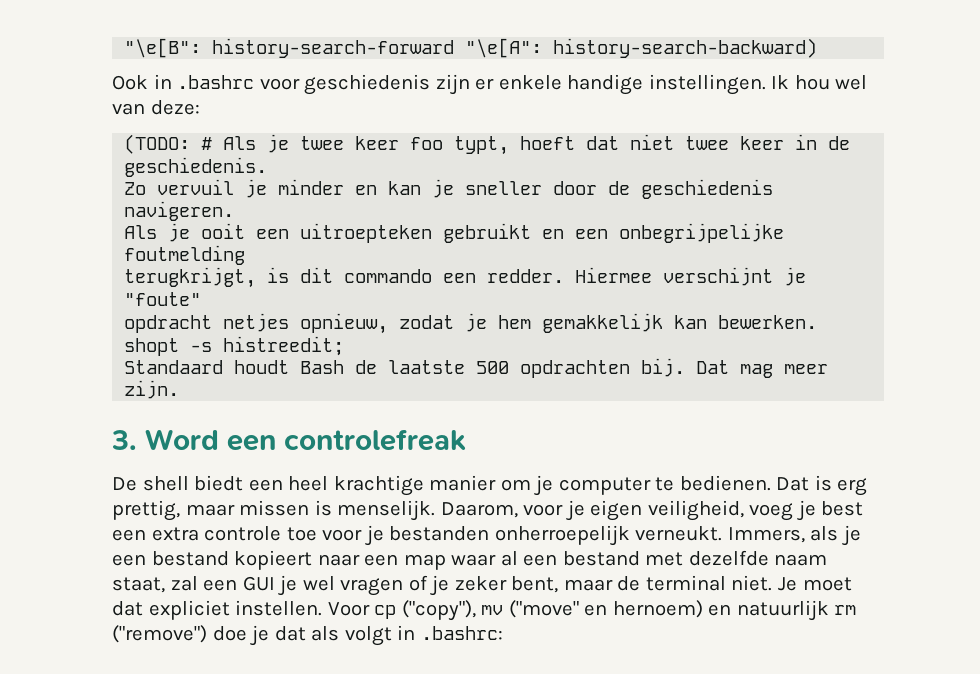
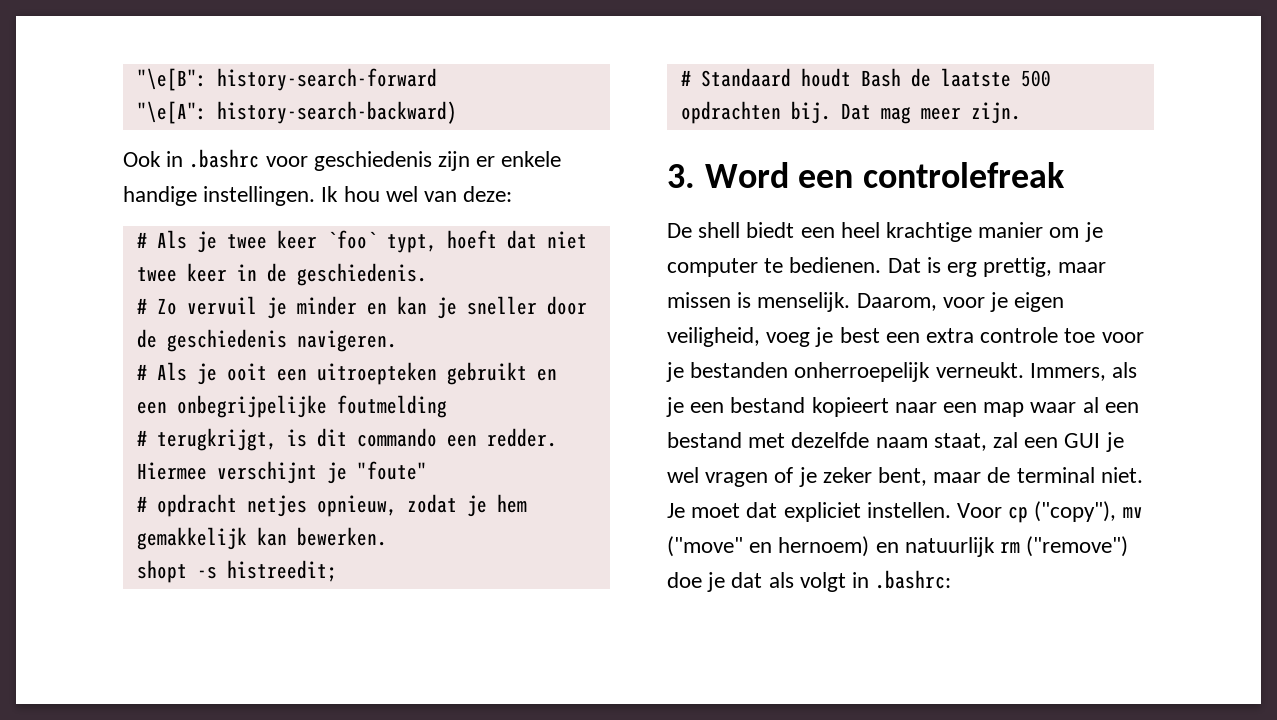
(455, 48) none -> (437, 79) //
[124,134,191,154] (TODO: -> (513, 194) none
[410,137,444,150] foo -> [326,230,377,249] `foo`
(268, 167) none -> [136,298,147,314] #
(235, 211) none -> [136,364,147,380] #
(246, 255) none -> [136,430,147,446] #
(202, 299) none -> [136,496,147,512] #
(345, 346) none -> [680,70,691,86] #

